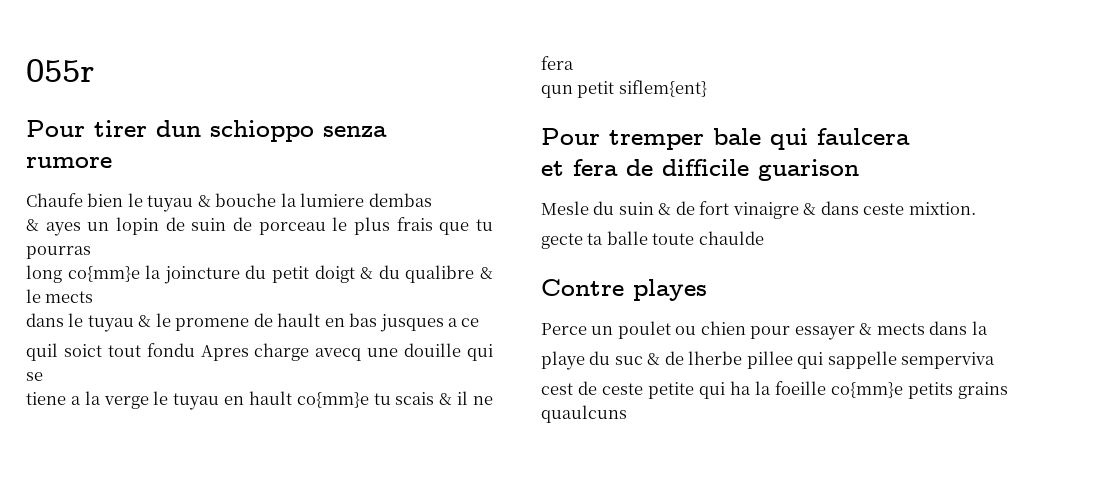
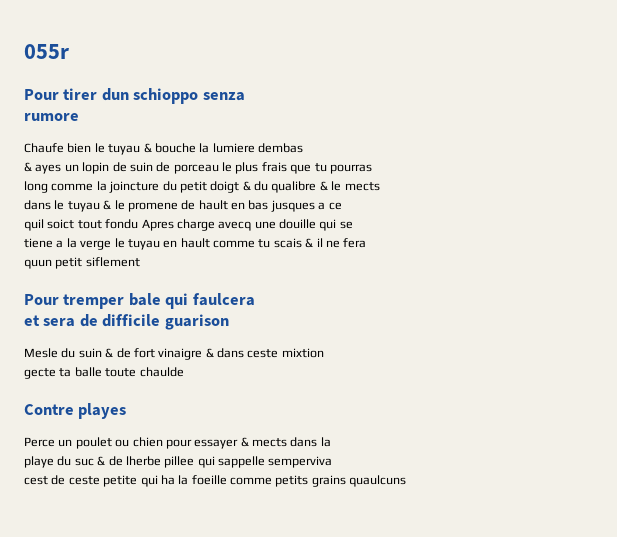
[67,266,140,282] co{mm}e -> [51,183,94,191] comme
[296,392,369,408] co{mm}e -> [213,240,255,248] comme
[541,80,707,98] qun petit siflem{ent} -> [24,257,140,269] quun petit siflement
[573,159,618,176] fera -> [43,318,76,327] sera
[908,202,976,215] mixtion. -> [281,348,324,358] mixtion
[831,382,903,398] co{mm}e -> [230,477,272,485] comme

